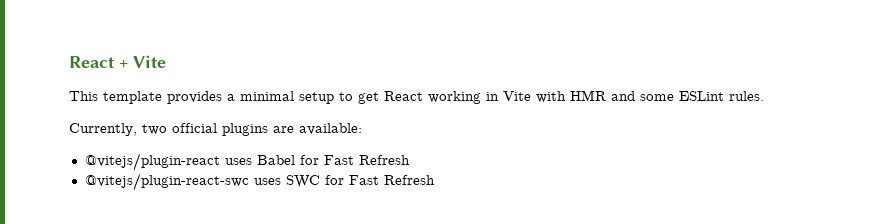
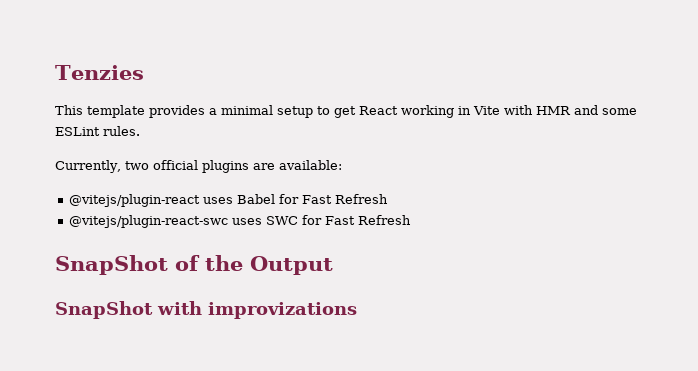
[69,55,166,68] React + Vite -> [55,65,144,80] Tenzies
(435, 180) none -> [55,255,333,275] [55,301,357,319] // SnapShot of the Output // SnapShot with improvizations

